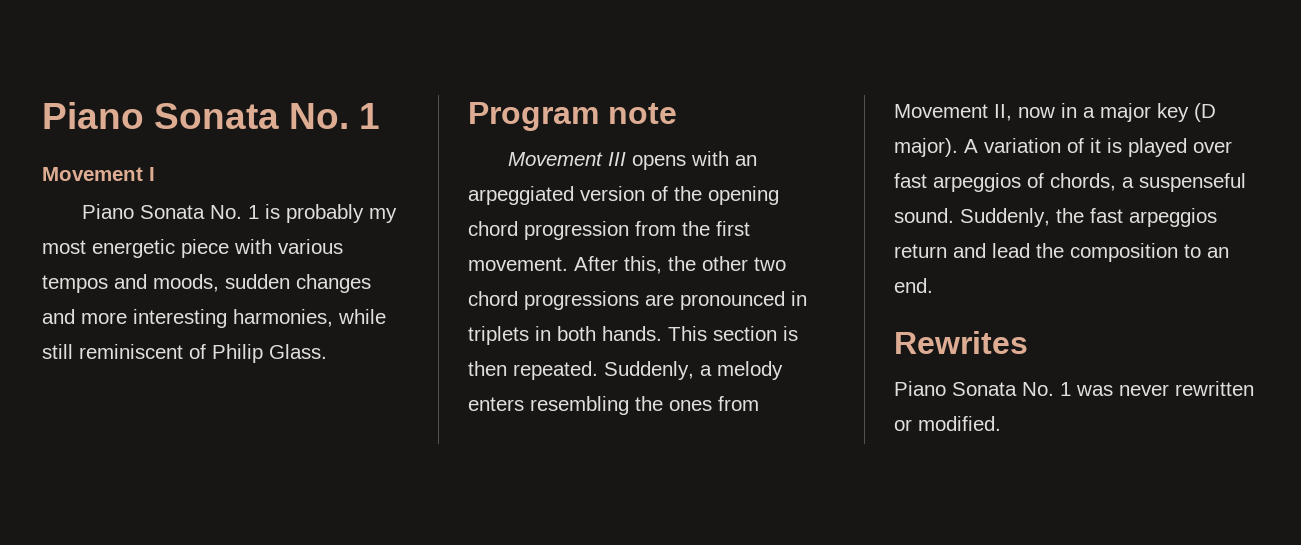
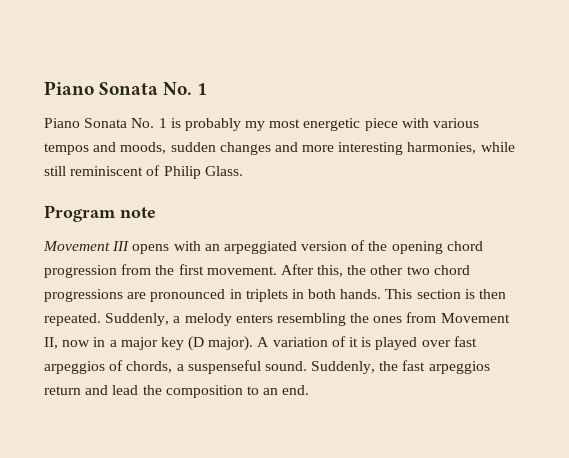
[42,102,380,129] [42,167,155,181] Piano Sonata No. 1 // Movement I -> [44,81,208,95] Piano Sonata No. 1
[894,331,1028,354] [894,381,1254,396] [894,416,1001,431] // Rewrites // Piano Sonata No. 1 was never rewritten or modified. -> (310, 390) none

